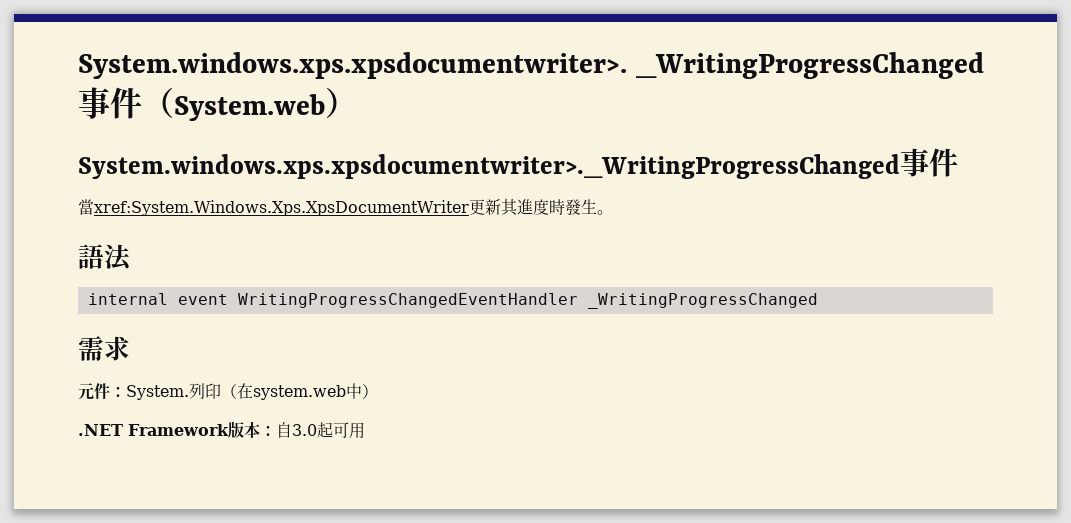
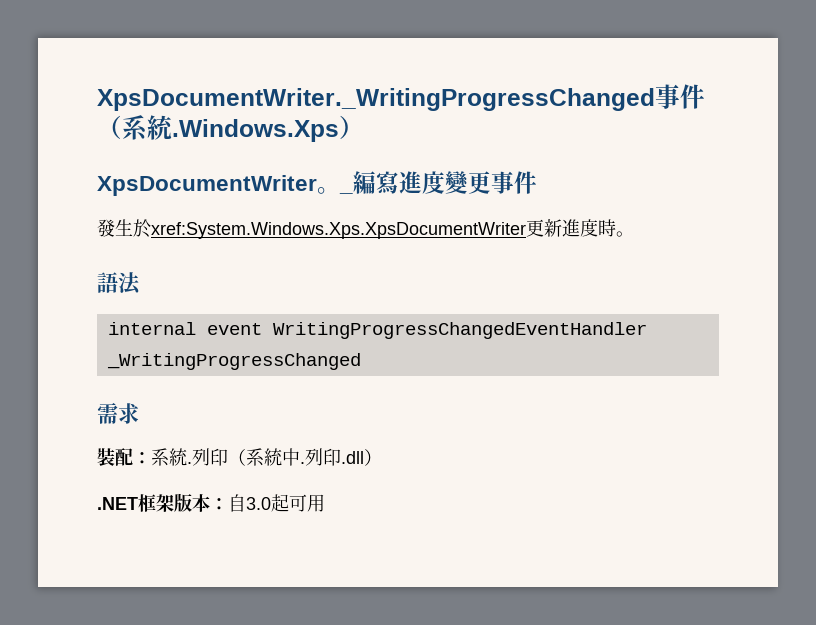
[78,52,984,79] [78,87,357,121] [78,154,900,179] System.windows.xps.xpsdocumentwriter>. _WritingProgressChanged事件（System.web） // System.windows.xps.xpsdocumentwriter>._WritingProgressChanged -> [97,84,705,111] [97,115,364,142] [97,171,491,196] XpsDocumentWriter._WritingProgressChanged事件（系統.Windows.Xps） // XpsDocumentWriter。_編寫進度變更
[78,199,94,215] 當 -> [97,219,151,238] 發生於
[501,199,597,216] 其進度時發生 -> [562,219,616,237] 進度時
[78,383,362,400] 元件：System.列印（在system.web中 -> [97,448,364,466] 裝配：系統.列印（系統中.列印.dll
[128,424,229,436] Framework -> [138,494,174,512] 框架

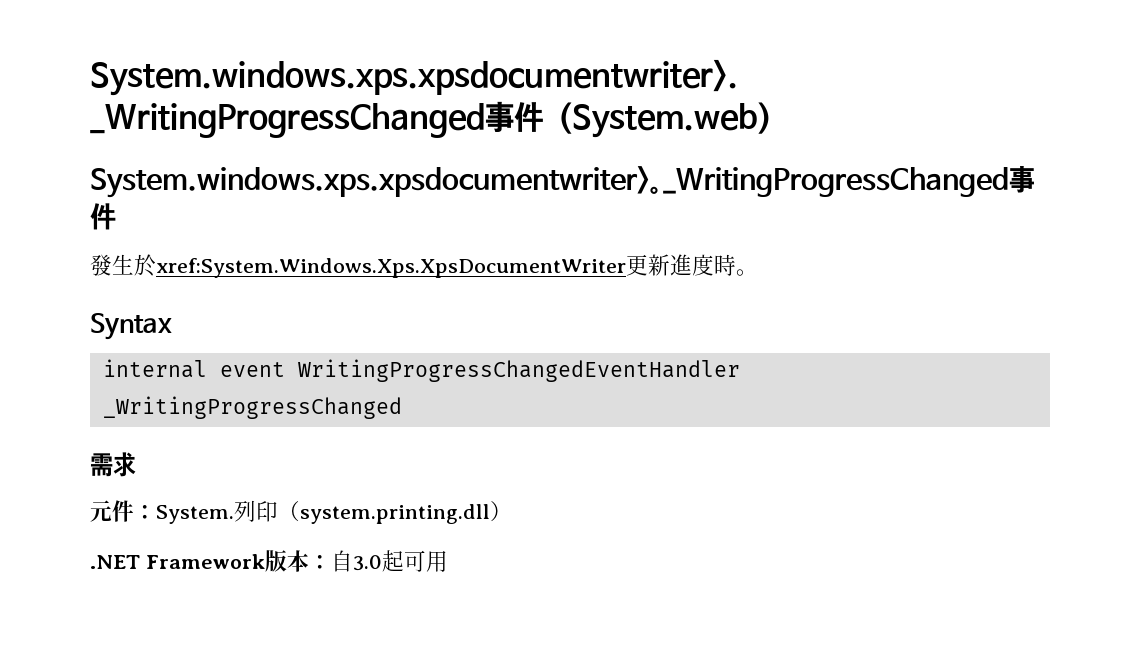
[97,84,705,111] [97,115,364,142] [97,171,491,196] XpsDocumentWriter._WritingProgressChanged事件（系統.Windows.Xps） // XpsDocumentWriter。_編寫進度變更 -> [90,59,738,96] [90,101,786,138] [90,166,1009,198] System.windows.xps.xpsdocumentwriter>. _WritingProgressChanged事件（System.web） // System.windows.xps.xpsdocumentwriter>。_WritingProgressChanged
[97,272,141,295] 語法 -> [90,313,172,340] Syntax
[97,448,364,466] 裝配：系統.列印（系統中.列印.dll -> [90,500,490,524] 元件：System.列印（system.printing.dll
[138,494,174,512] 框架 -> [145,554,265,569] Framework

